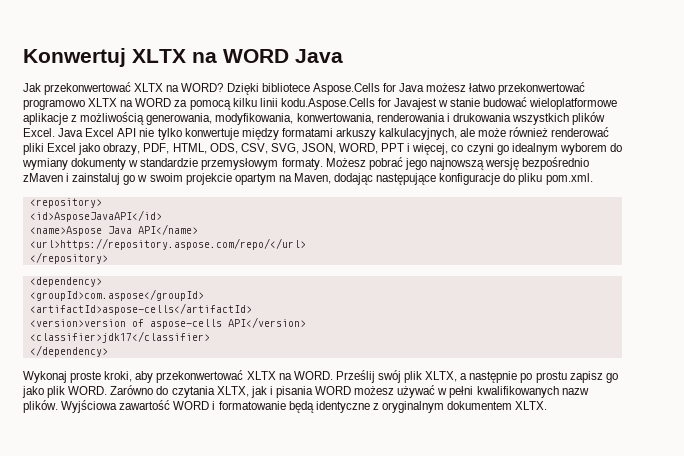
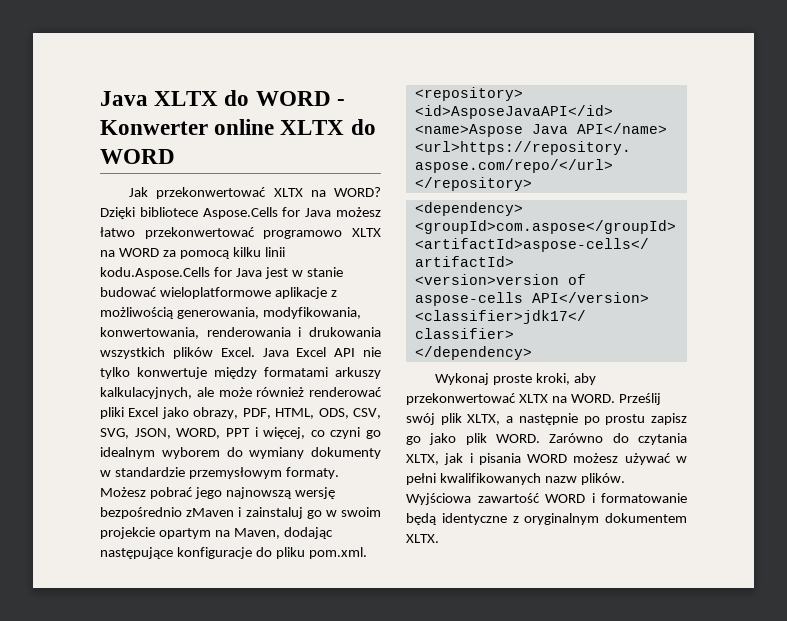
[23,48,343,67] Konwertuj XLTX na WORD Java -> [100,90,345,106] [100,119,376,135] [100,149,175,164] Java XLTX do WORD - Konwerter online XLTX do WORD
[394,98,438,110] Javajest -> [235,267,288,279] Java jest

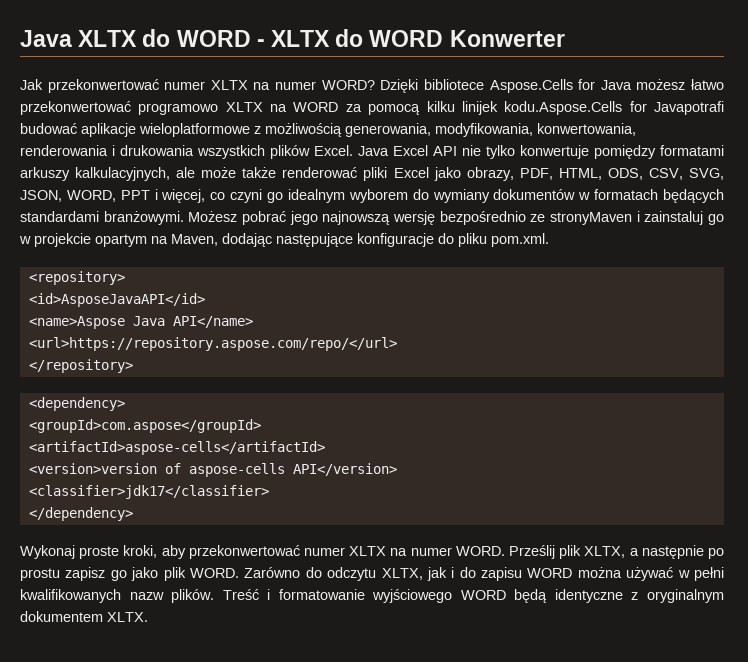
[100,119,376,135] [100,149,175,164] Konwerter online XLTX do WORD -> [271,29,565,47] XLTX do WORD Konwerter
[273,188,326,197] XLTX na -> [164,80,317,90] numer XLTX na numer
[264,247,285,257] linii -> [461,101,498,115] linijek
[235,267,343,279] [100,287,327,299] Java jest w stanie budować wieloplatformowe aplikacje -> [654,101,725,115] [20,123,250,137] Javapotrafi budować aplikacje wieloplatformowe
[214,367,257,379] między -> [594,145,656,159] pomiędzy
[256,387,305,397] również -> [242,167,277,178] także
[311,447,381,459] [100,467,339,479] dokumenty w standardzie przemysłowym formaty. -> [493,189,725,203] [20,211,184,225] dokumentów w formatach będących standardami branżowymi.
[186,508,235,517] zMaven -> [530,212,633,225] ze stronyMaven
[341,507,381,517] swoim -> (31, 240) none
[518,394,567,403] XLTX na -> [303,546,452,556] numer XLTX na numer
[406,413,435,425] swój -> (555, 552) none
[638,433,687,445] czytania -> [327,567,377,581] odczytu
[478,453,619,465] pisania WORD możesz -> [459,567,622,581] do zapisu WORD można
[406,493,687,505] Wyjściowa zawartość WORD i formatowanie -> [222,589,506,603] Treść i formatowanie wyjściowego WORD

